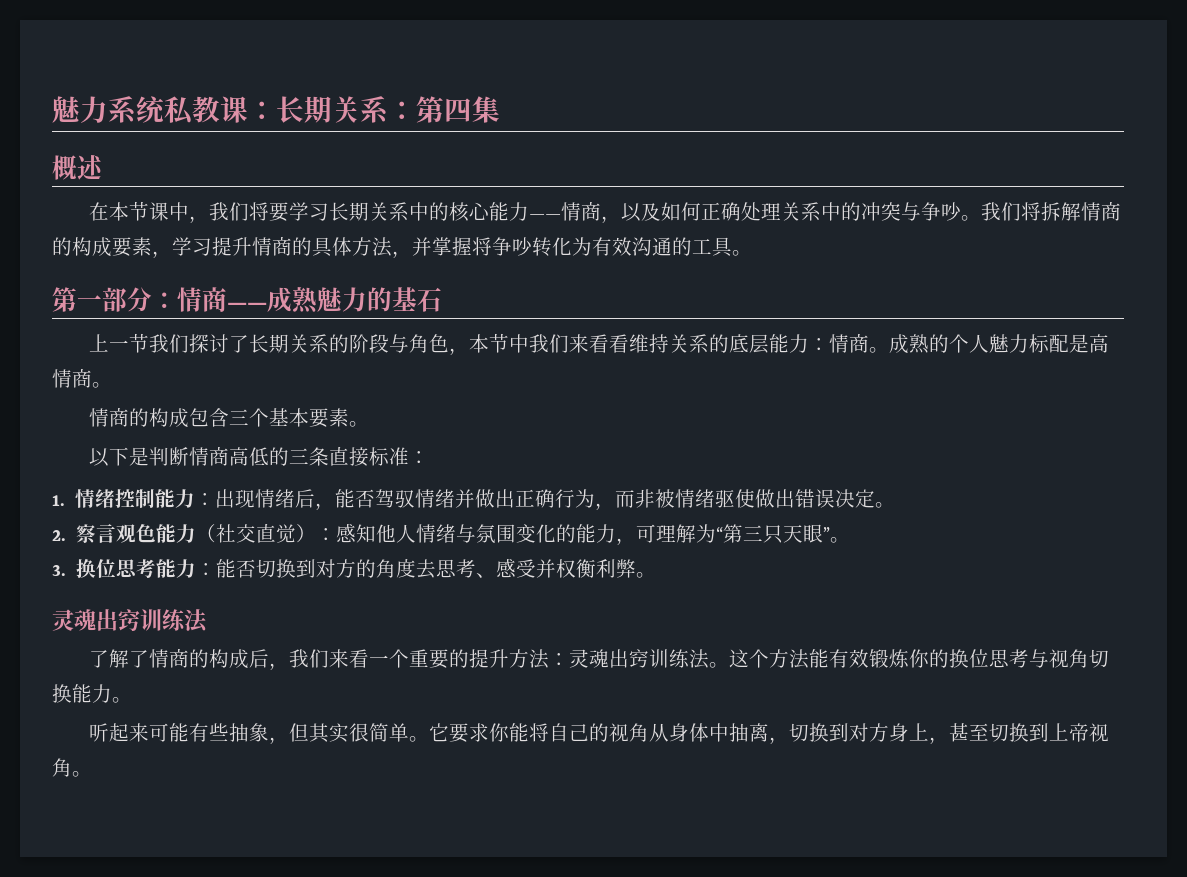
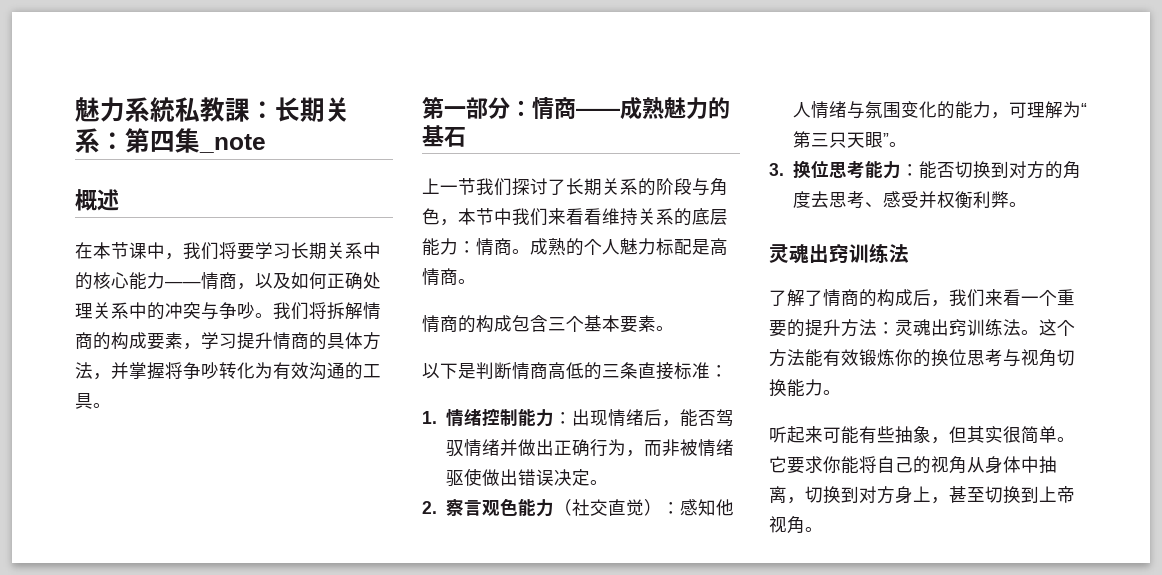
[136,96,248,125] 统私教课 -> [150,97,250,122] 統私教課
(500, 109) none -> [199,134,266,153] _note

